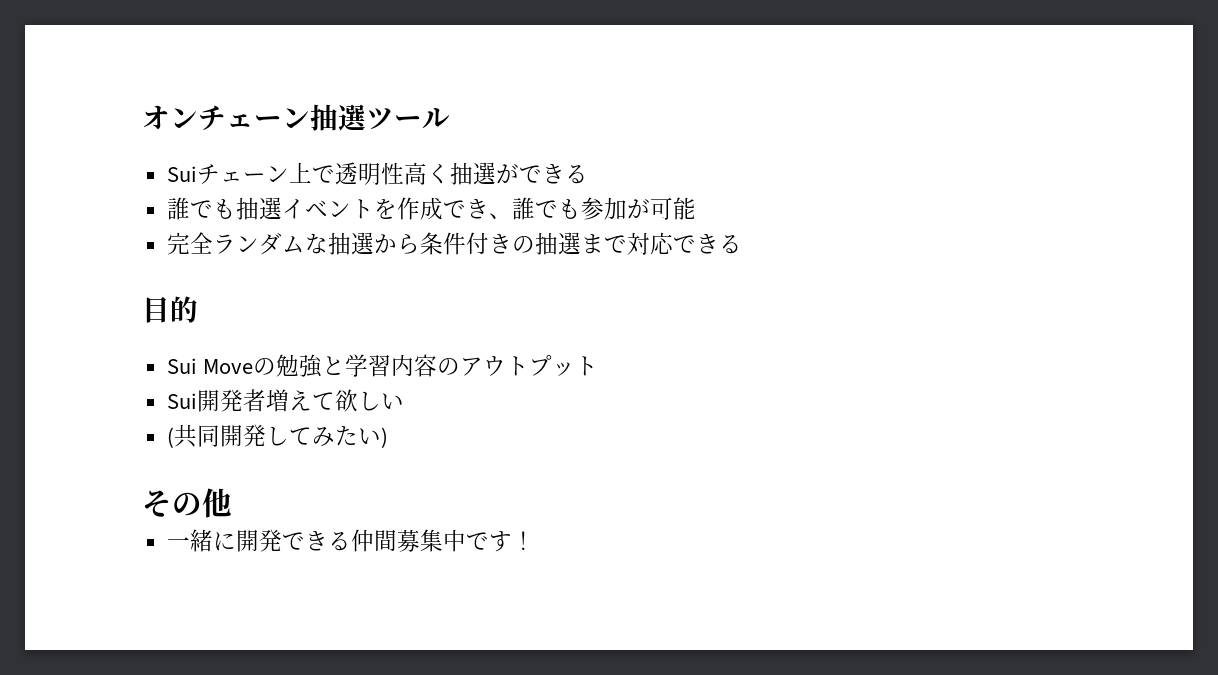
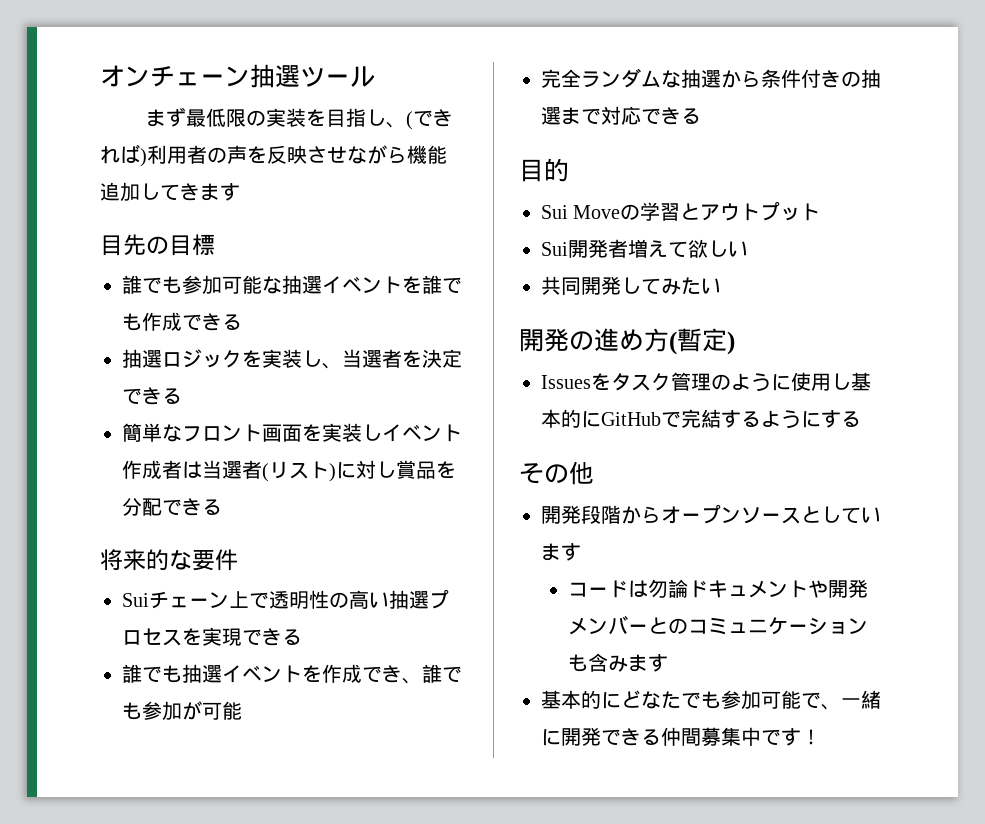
(450, 118) none -> [146,107,454,130] [100,144,447,167] [100,182,240,202] [100,234,215,256] [122,275,462,295] [122,312,242,331] [122,349,462,369] [122,387,182,405] [122,423,462,442] [122,460,456,482] [122,497,222,516] [100,549,238,571] // まず最低限の実装を目指し、(できれば)利用者の声を反映させながら機能追加してきます // 目先の目標 // 誰でも参加可能な抽選イベントを誰でも作成できる // 抽選ロジックを実装し、当選者を決定できる // 簡単なフロント画面を実装しイベント作成者は当選者(リスト)に対し賞品を分配できる // 将来的な要件
[403,162,519,185] 高く抽選が -> [329,589,449,609] [122,627,242,646] の高い抽選プロセスを実現
[275,354,460,378] 勉強と学習内容の -> [640,202,701,221] 学習と
[166,427,174,448] ( -> (748, 249) none
[380,427,388,448] [142,488,232,518] ) // その他 // -> [519,328,735,355] [541,372,871,392] [541,409,861,429] [519,461,594,485] [541,504,881,524] [541,543,581,561] [568,579,869,598] [568,615,869,635] [568,653,669,672] [541,690,841,710] // 開発の進め方(暫定) // Issuesをタスク管理のように使用し基本的にGitHubで完結するようにする // その他 // 開発段階からオープンソースとしています // コードは勿論ドキュメントや開発メンバーとのコミュニケーションも含みます // 基本的にどなたでも参加可能で、

